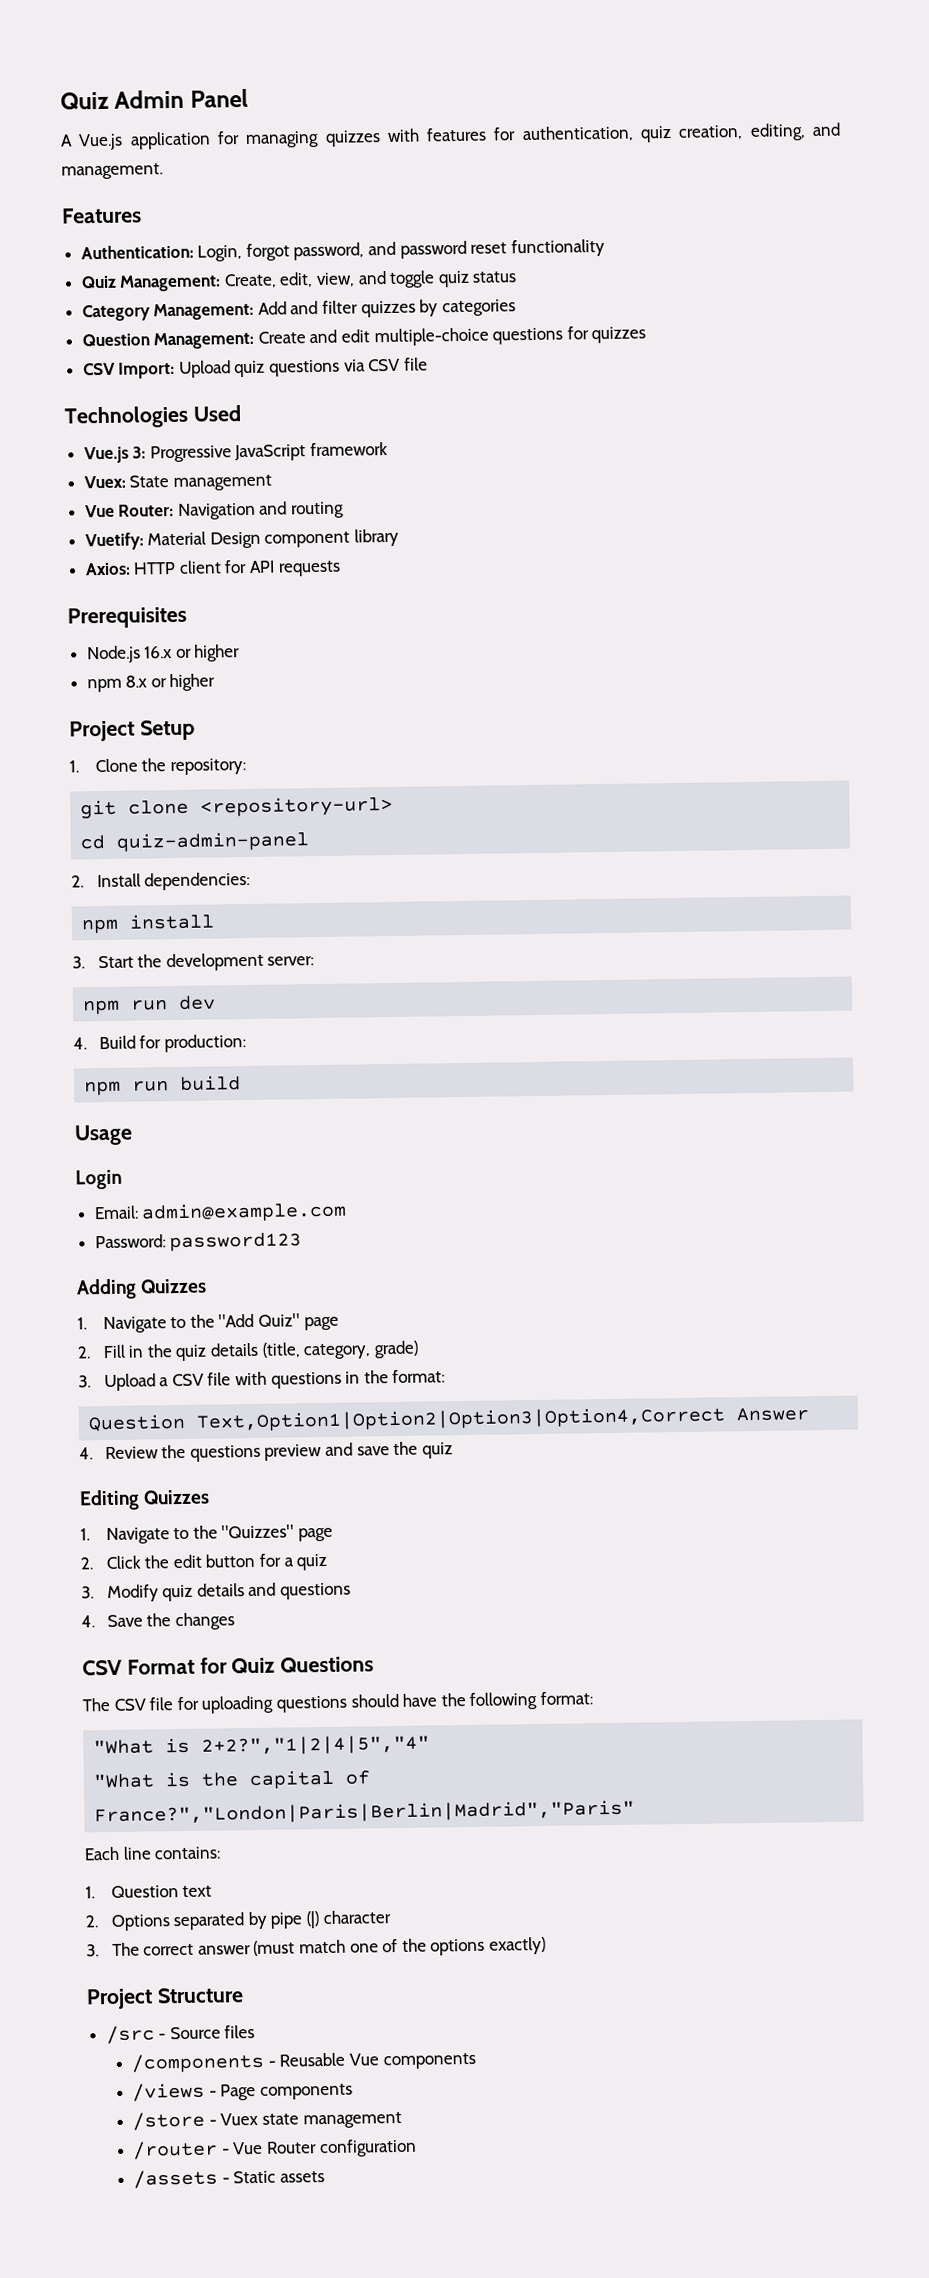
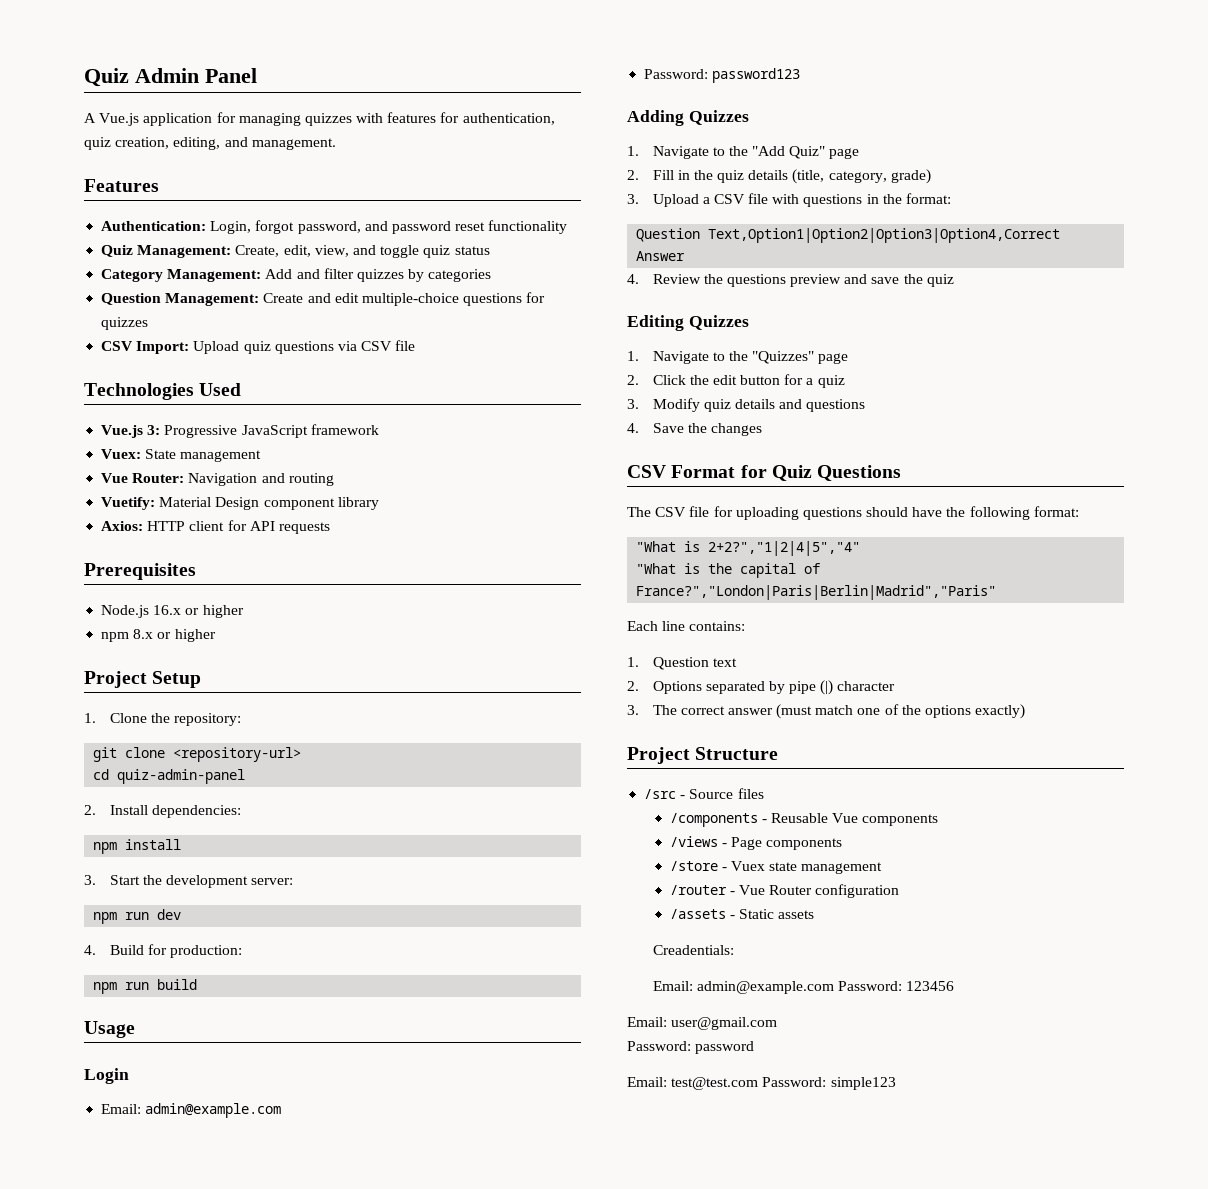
(326, 2177) none -> [652,945,734,955] [652,981,955,994] [627,1017,778,1030] [627,1041,755,1054] [627,1077,896,1090] // Creadentials: // Email: admin@example.com Password: 123456 // Email: user@gmail.com // Password: password // Email: test@test.com Password: simple123

